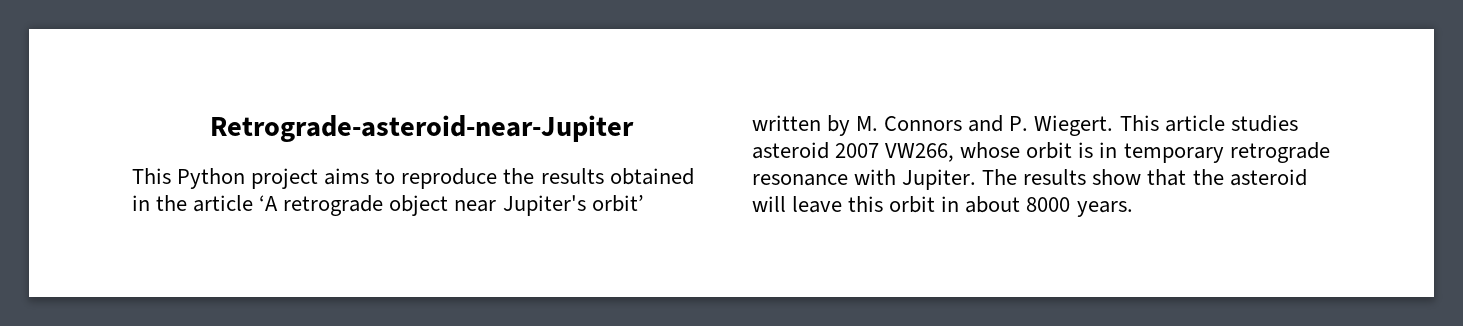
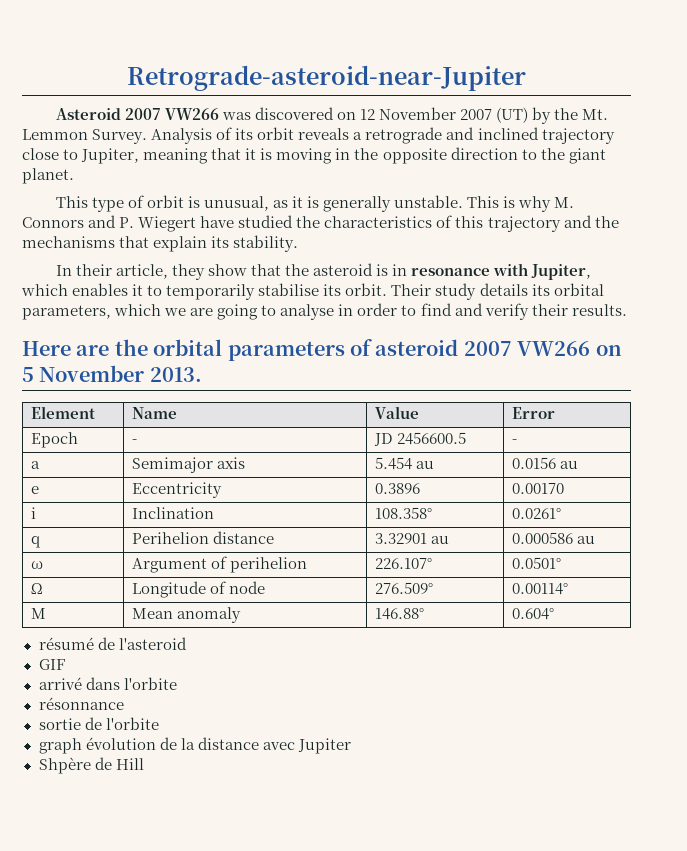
[132,168,694,189] [132,195,644,216] [752,115,1298,136] [752,142,1330,163] [752,169,1307,190] [752,196,1133,217] This Python project aims to reproduce the results obtained in the article ‘A retrograde object near Jupiter's orbit’ written by M. Connors and P. Wiegert. This article studies asteroid 2007 VW266, whose orbit is in temporary retrograde resonance with Jupiter. The results show that the asteroid will leave this orbit in about 8000 years. -> [55,107,609,124] [22,127,615,144] [22,147,606,164] [22,168,74,184] [55,195,575,212] [22,215,619,232] [22,235,299,252] [55,263,592,280] [21,283,604,300] [22,303,627,320] [22,339,622,361] [22,365,202,382] [30,406,95,419] [131,407,177,419] [374,406,419,419] [511,407,555,419] [30,432,78,448] [131,439,137,444] [373,432,466,446] [511,439,517,444] [30,461,40,469] [131,457,245,473] [374,457,434,470] [511,457,578,469] [30,486,39,494] [131,482,222,498] [374,483,420,494] [511,483,564,494] [30,507,36,519] [131,507,214,519] [374,507,432,519] [511,508,561,519] [30,536,40,548] [131,531,274,544] [374,533,449,544] [511,532,595,544] [30,561,43,569] [131,556,307,573] [374,558,432,569] [511,557,561,569] [30,583,43,594] [131,581,265,598] [374,582,433,594] [511,583,568,595] [30,608,46,619] [131,607,241,623] [374,608,424,620] [511,608,554,620] [38,637,187,650] [38,659,65,670] [38,677,177,690] [38,697,124,710] [38,717,159,730] [38,737,351,754] [38,757,144,774] Asteroid 2007 VW266 was discovered on 12 November 2007 (UT) by the Mt. Lemmon Survey. Analysis of its orbit reveals a retrograde and inclined trajectory close to Jupiter, meaning that it is moving in the opposite direction to the giant planet. // This type of orbit is unusual, as it is generally unstable. This is why M. Connors and P. Wiegert have studied the characteristics of this trajectory and the mechanisms that explain its stability. // In their article, they show that the asteroid is in resonance with Jupiter, which enables it to temporarily stabilise its orbit. Their study details its orbital parameters, which we are going to analyse in order to find and verify their results. // Here are the orbital parameters of asteroid 2007 VW266 on 5 November 2013. // Element | Name | Value | Error // Epoch | - | JD 2456600.5 | - // a | Semimajor axis | 5.454 au | 0.0156 au // e | Eccentricity | 0.3896 | 0.00170 // i | Inclination | 108.358° | 0.0261° // q | Perihelion distance | 3.32901 au | 0.000586 au // ω | Argument of perihelion | 226.107° | 0.0501° // Ω | Longitude of node | 276.509° | 0.00114° // M | Mean anomaly | 146.88° | 0.604° // résumé de l'asteroid // GIF // arrivé dans l'orbite // résonnance // sortie de l'orbite // graph évolution de la distance avec Jupiter // Shpère de Hill

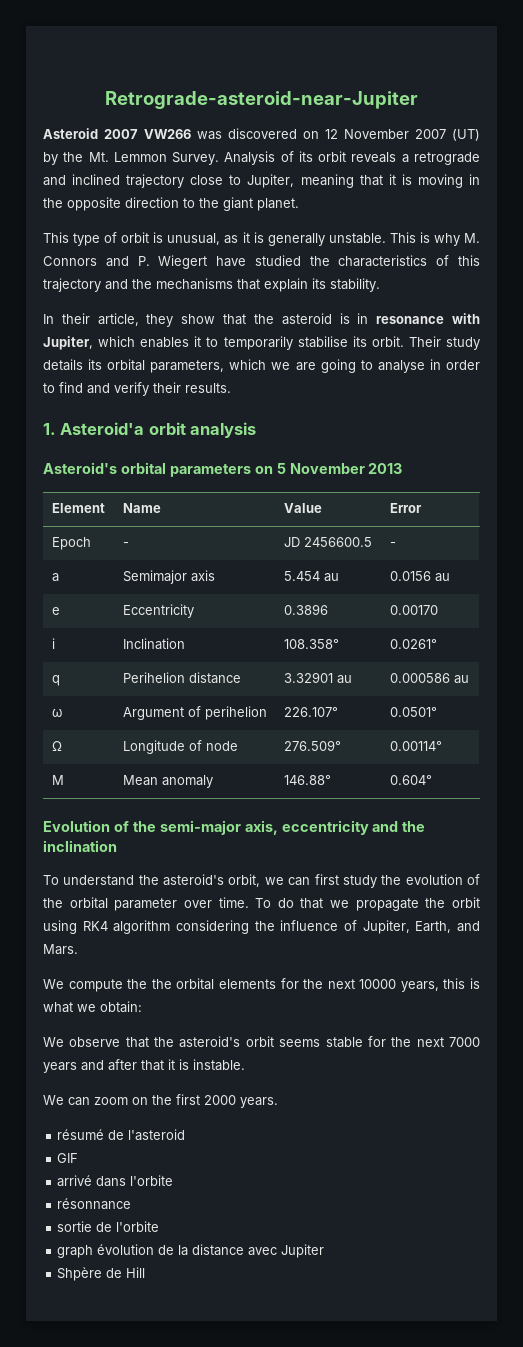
[22,339,591,361] Here are the orbital parameters of asteroid 2007 VW266 -> [43,422,257,438] [43,462,251,477] 1. Asteroid'a orbit analysis // Asteroid's orbital parameters
[149,367,202,382] 2013. -> [368,463,403,474] 2013
(554, 614) none -> [43,820,426,835] [43,840,117,852] [43,874,481,888] [43,897,480,911] [43,920,481,934] [43,944,78,955] [43,978,480,992] [43,1001,142,1013] [43,1036,481,1048] [43,1059,245,1073] [43,1094,278,1108] // Evolution of the semi-major axis, eccentricity and the inclination // To understand the asteroid's orbit, we can first study the evolution of the orbital parameter over time. To do that we propagate the orbit using RK4 algorithm considering the influence of Jupiter, Earth, and Mars. // We compute the the orbital elements for the next 10000 years, this is what we obtain: // We observe that the asteroid's orbit seems stable for the next 7000 years and after that it is instable. // We can zoom on the first 2000 years.

